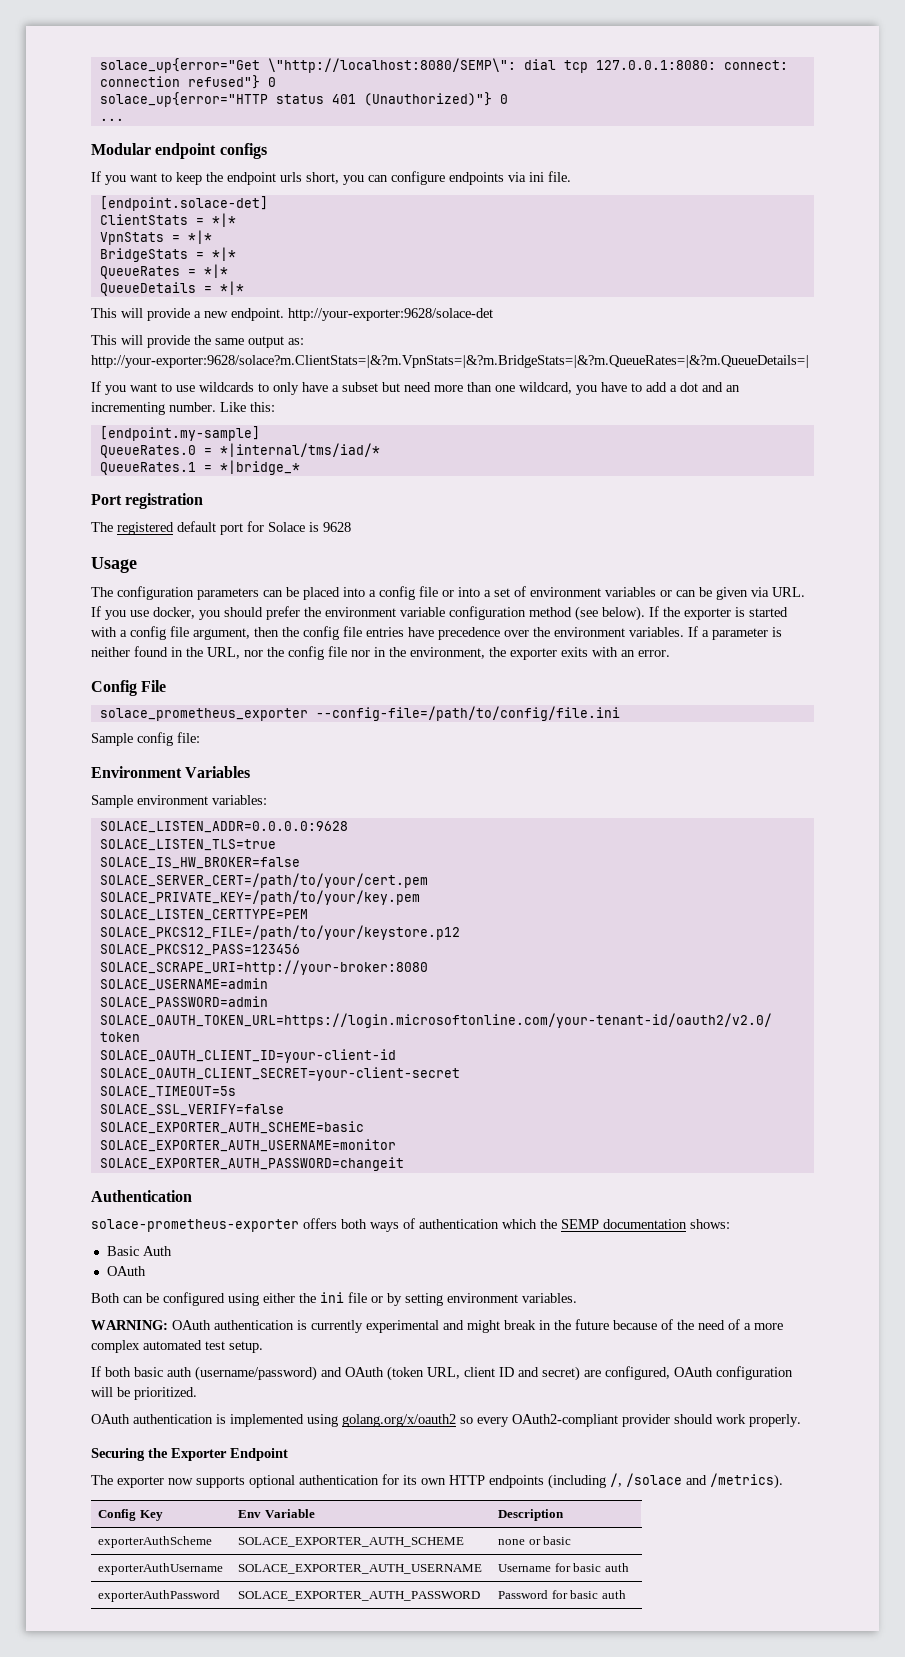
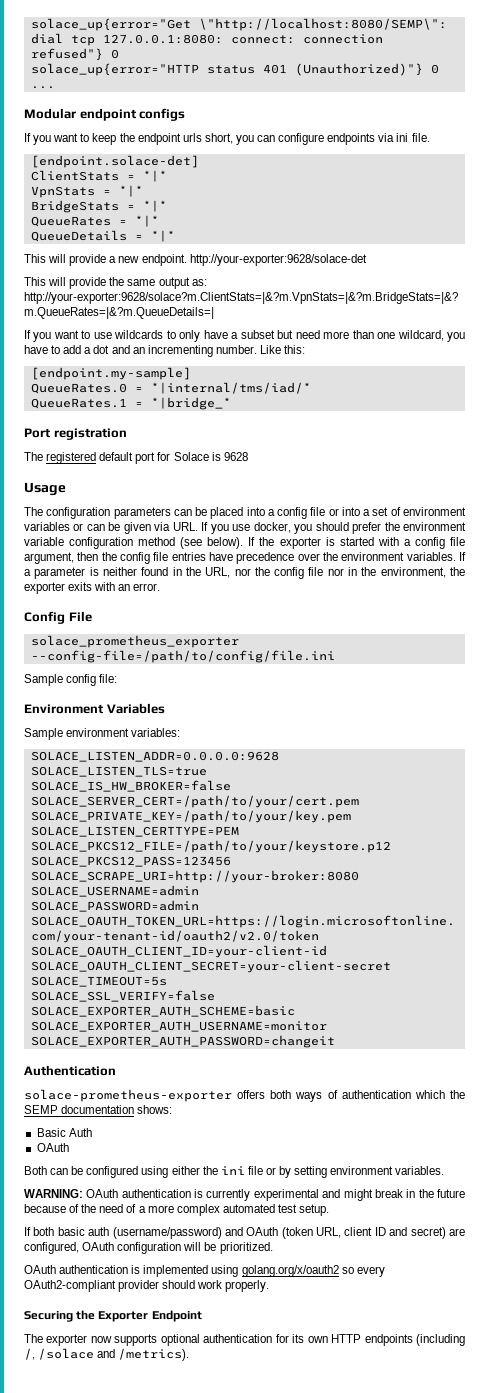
[98,1509,163,1521] [238,1509,315,1518] [498,1509,565,1521] [98,1536,213,1548] [238,1537,465,1547] [498,1536,572,1545] [98,1563,224,1575] [238,1564,483,1574] [498,1563,629,1572] [98,1590,221,1602] [238,1591,481,1601] [498,1590,626,1599] // Config Key | Env Variable | Description // exporterAuthScheme | SOLACE_EXPORTER_AUTH_SCHEME | none or basic // exporterAuthUsername | SOLACE_EXPORTER_AUTH_USERNAME | Username for basic auth // exporterAuthPassword | SOLACE_EXPORTER_AUTH_PASSWORD | Password for basic auth -> (190, 1354) none

